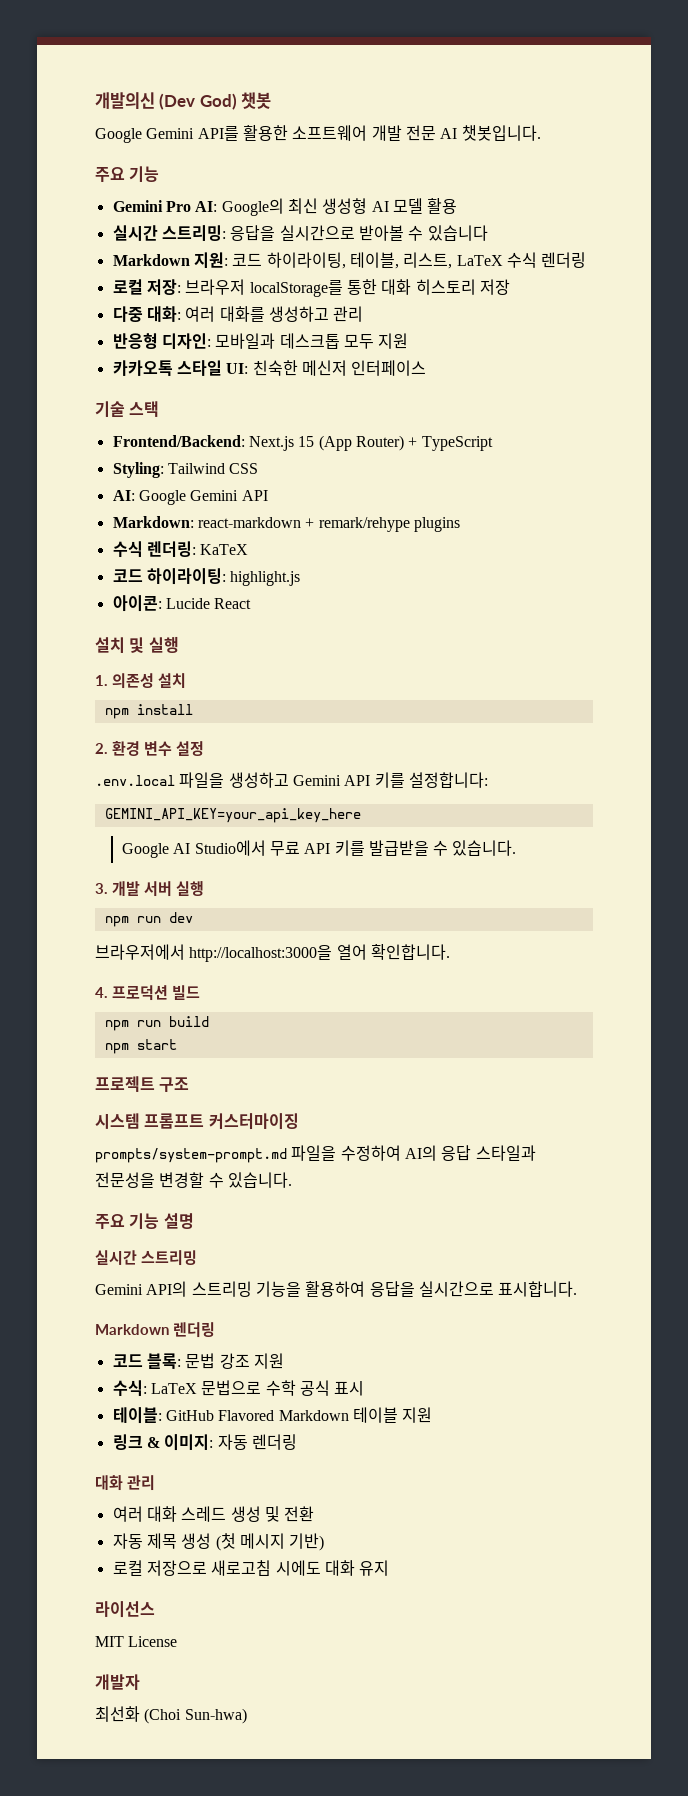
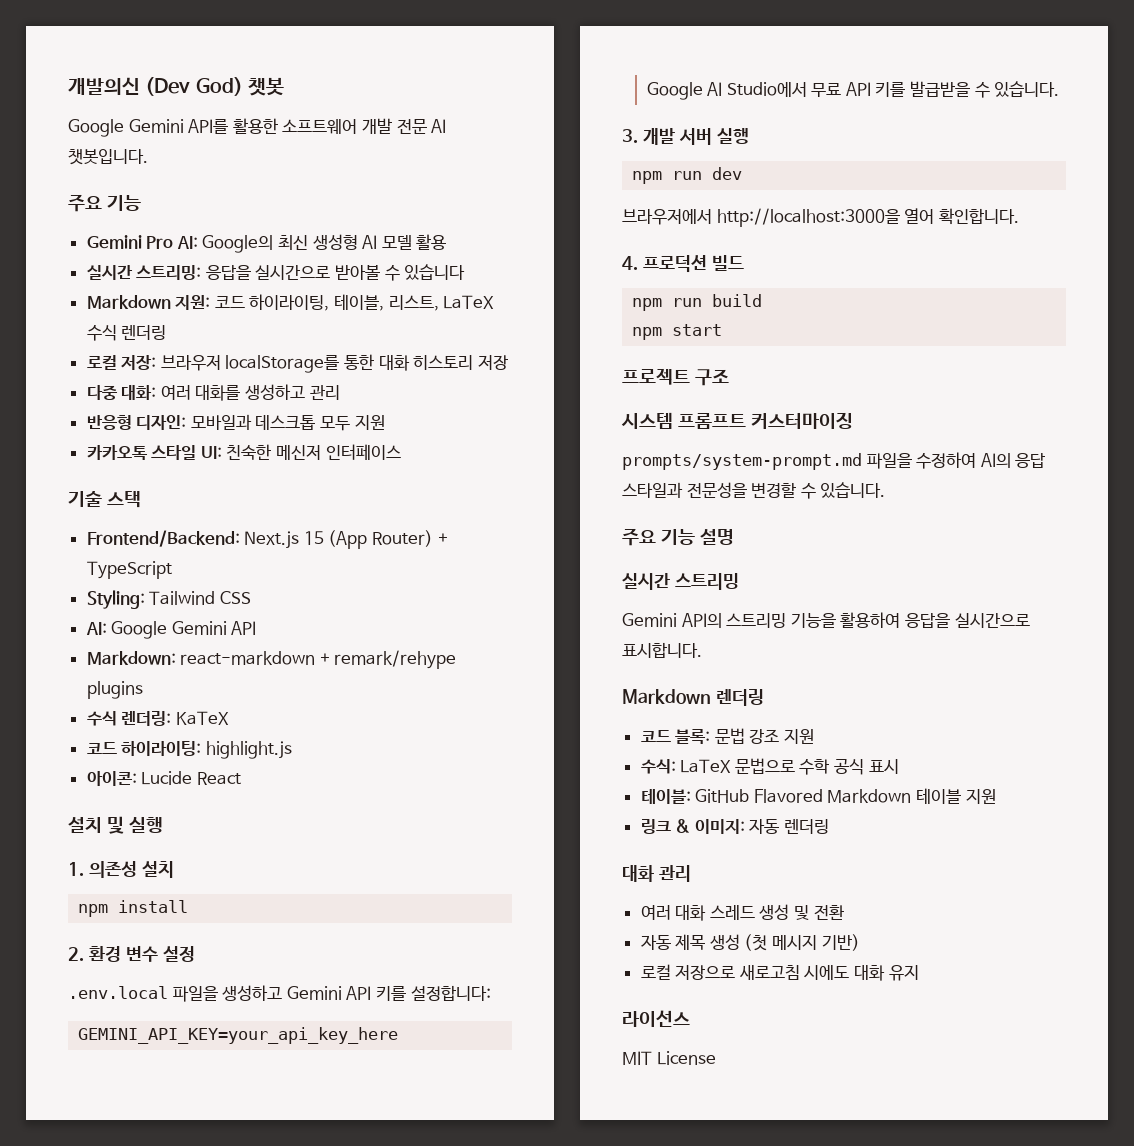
[95,1674,140,1690] [95,1706,247,1724] // 개발자 // 최선화 (Choi Sun-hwa) -> (716, 1058) none

